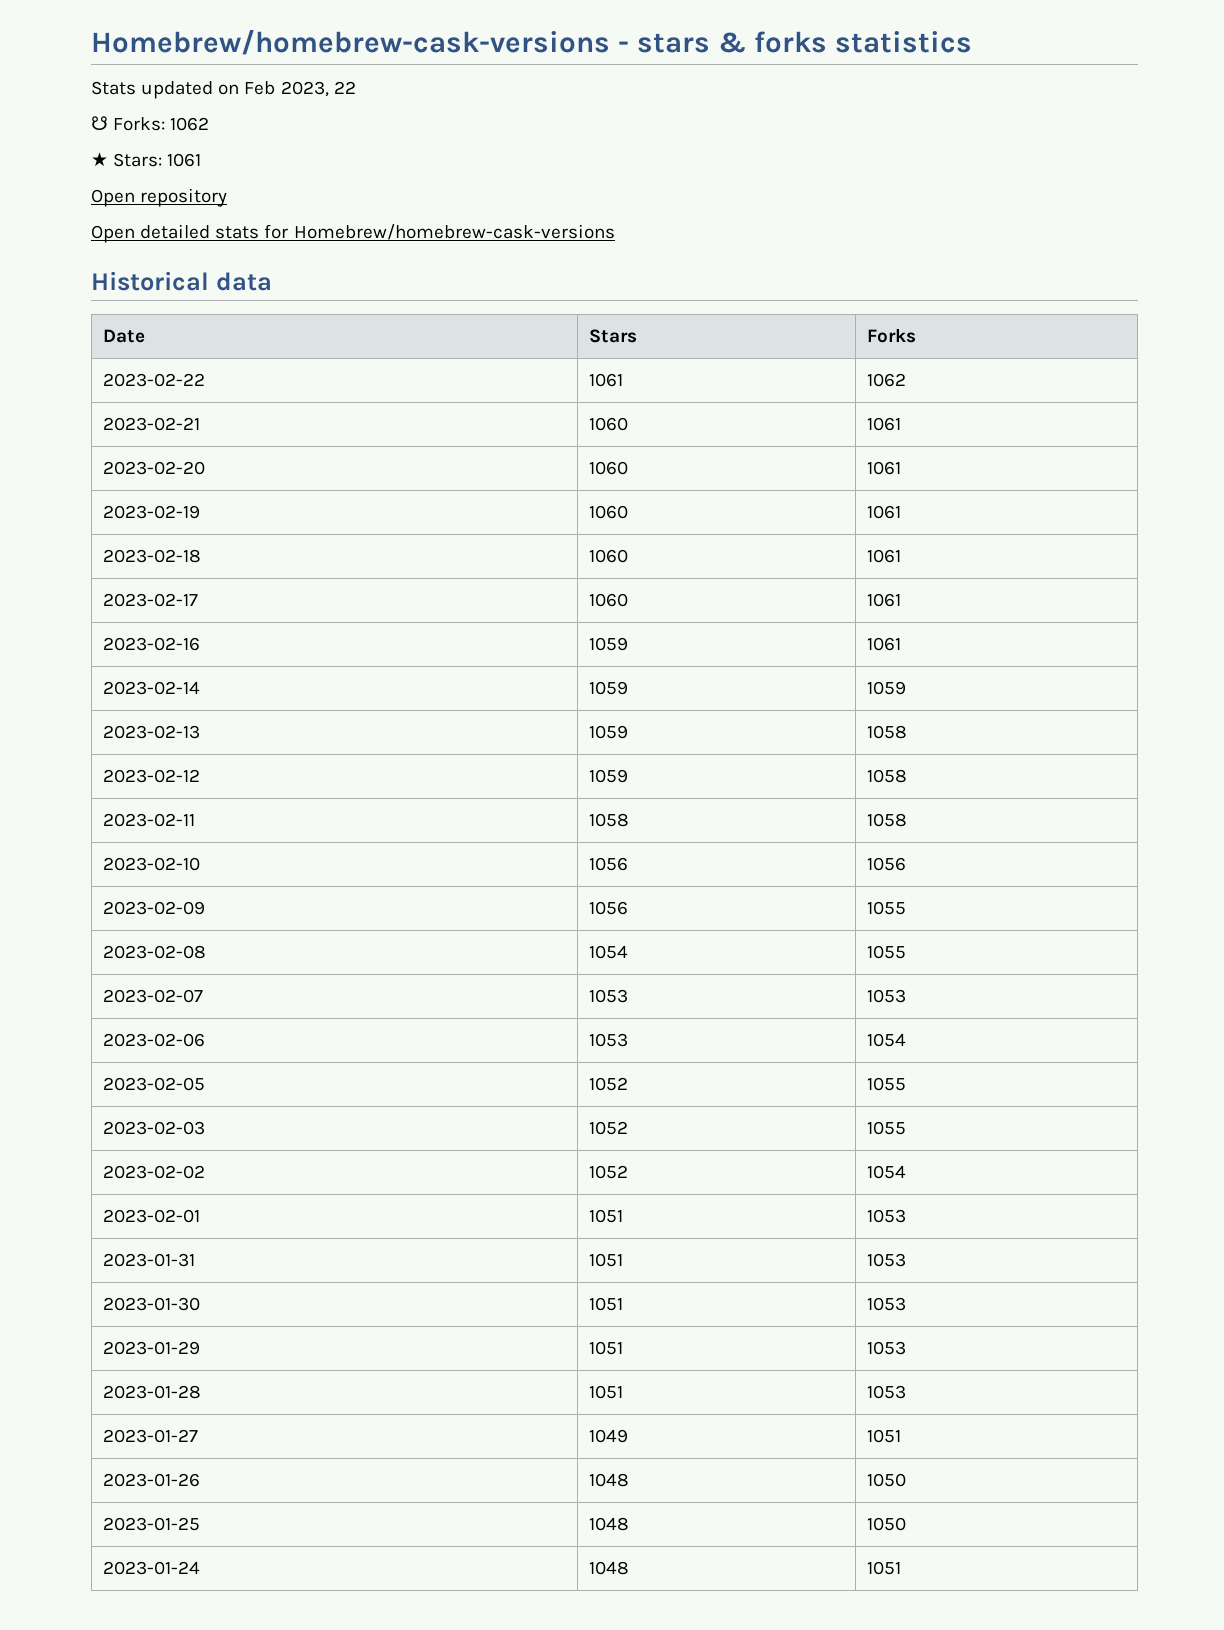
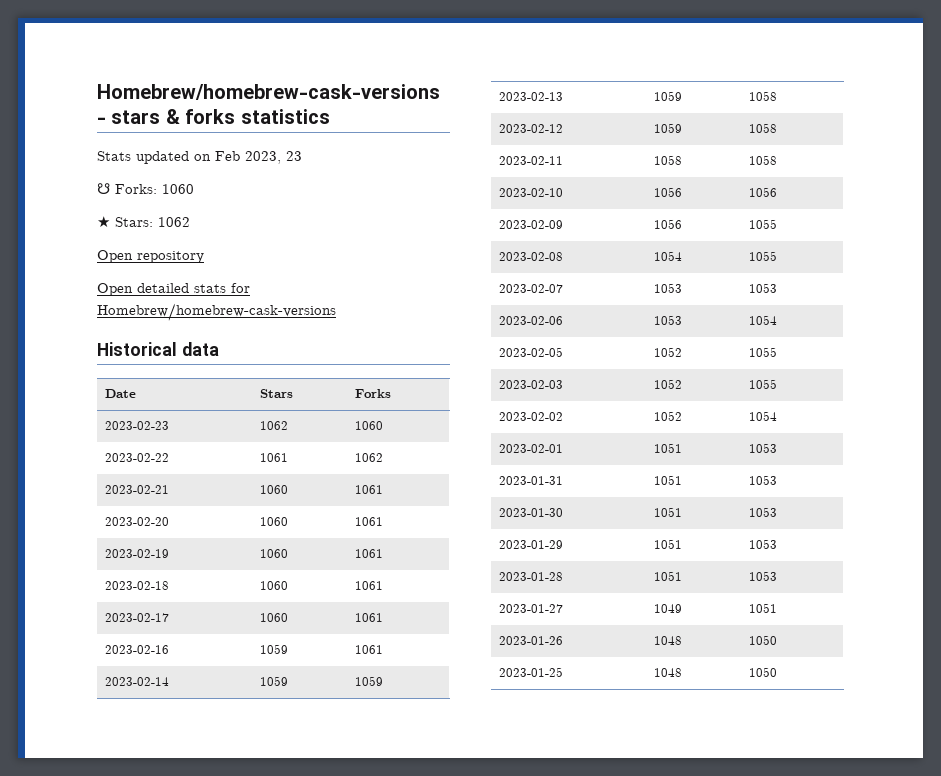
[333,81,356,94] 22 -> [286,151,302,161] 23
[170,117,210,131] 1062 -> [162,184,194,194] 1060
[167,153,202,167] 1061 -> [158,217,190,227] 1062
(917, 335) none -> [104,421,169,430] [259,421,288,430] [354,421,383,430] // 2023-02-23 | 1062 | 1060
[103,1561,201,1575] [589,1561,630,1575] [867,1561,902,1575] // 2023-01-24 | 1048 | 1051 -> (777, 672) none

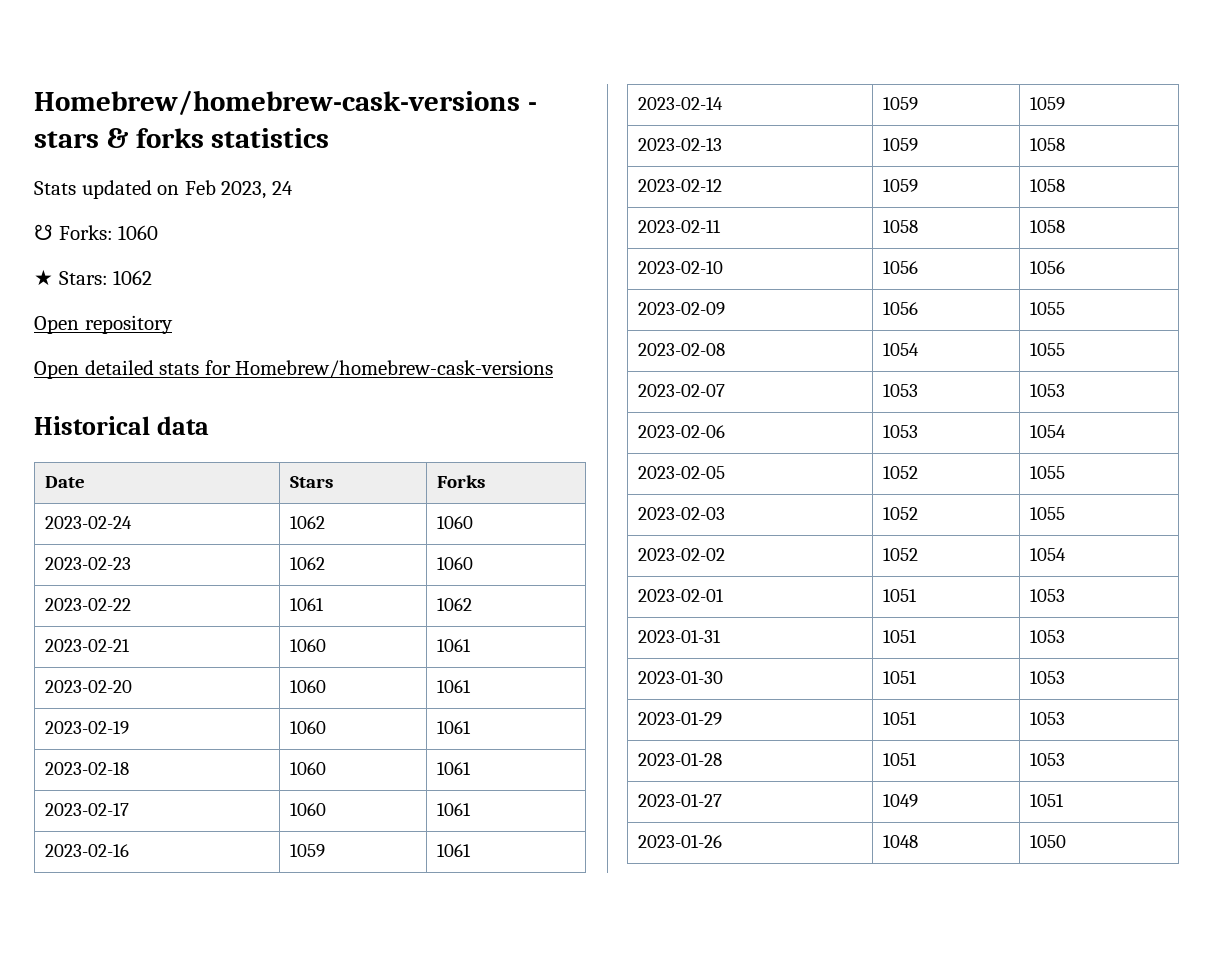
[286,151,302,161] 23 -> [271,181,293,195] 24
(391, 393) none -> [45,516,133,529] [290,516,326,529] [437,516,474,529] // 2023-02-24 | 1062 | 1060
[498,667,563,677] [653,668,682,677] [748,667,777,677] // 2023-01-25 | 1048 | 1050 -> (1067, 841) none

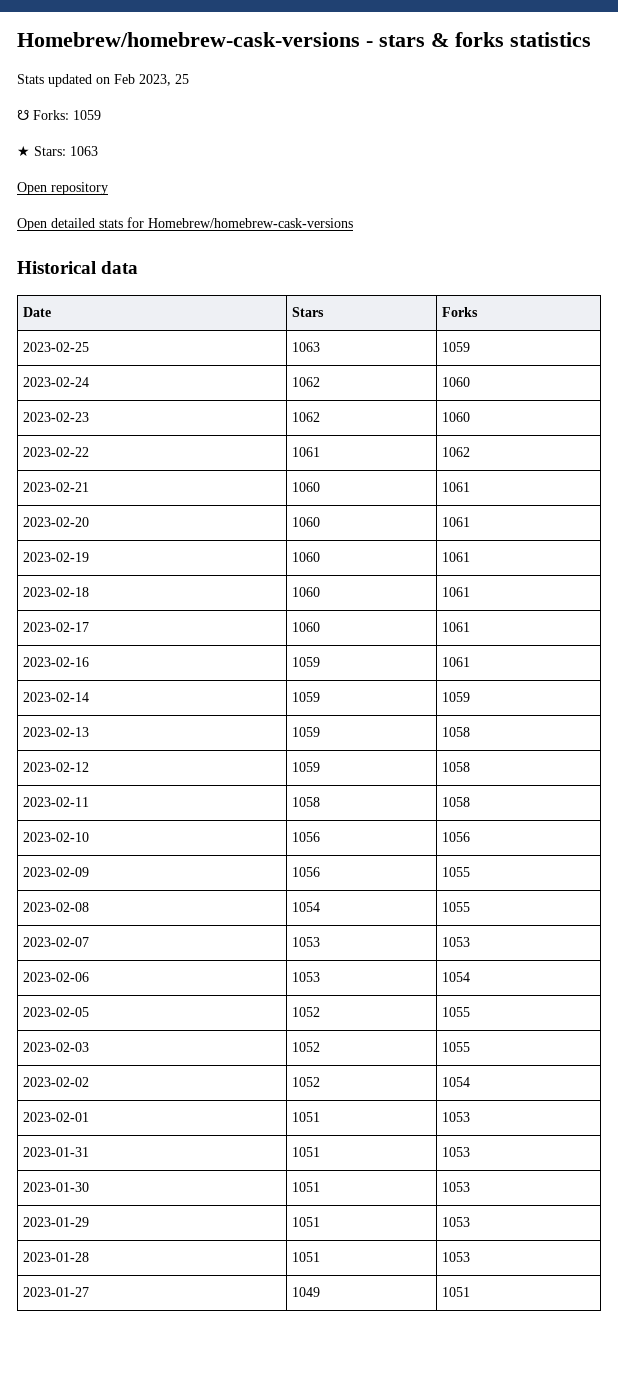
[271,181,293,195] 24 -> [175,74,189,84] 25
[118,225,159,240] 1060 -> [73,110,101,120] 1059
[113,270,153,285] 1062 -> [70,146,98,156] 1063
(486, 481) none -> [23,342,90,352] [292,342,321,352] [442,342,471,352] // 2023-02-25 | 1063 | 1059
[638,835,723,848] [883,835,919,848] [1030,835,1067,848] // 2023-01-26 | 1048 | 1050 -> (471, 1292) none

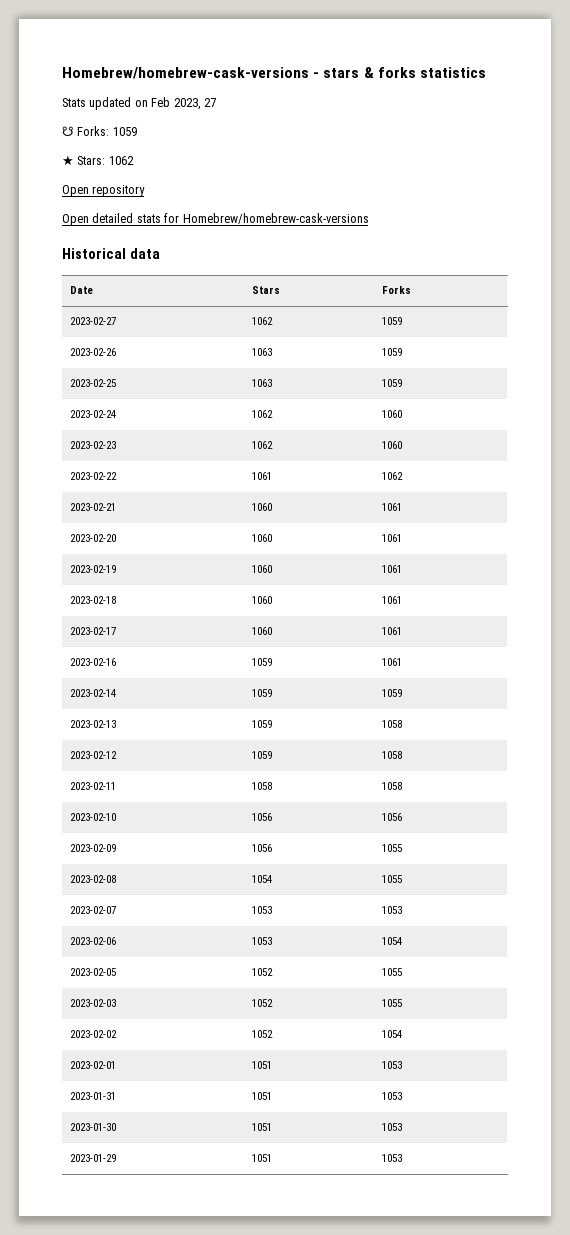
[175,74,189,84] 25 -> [203,98,216,107] 27
[70,146,98,156] 1063 -> [108,156,134,165] 1062
(479, 312) none -> [69,317,116,325] [251,317,273,325] [381,317,402,325] [69,348,116,356] [251,348,272,356] [381,348,402,356] // 2023-02-27 | 1062 | 1059 // 2023-02-26 | 1063 | 1059
[23,1252,90,1262] [292,1252,321,1262] [442,1252,471,1262] [23,1287,90,1297] [292,1287,321,1297] [442,1287,471,1297] // 2023-01-28 | 1051 | 1053 // 2023-01-27 | 1049 | 1051 -> (402, 1158) none

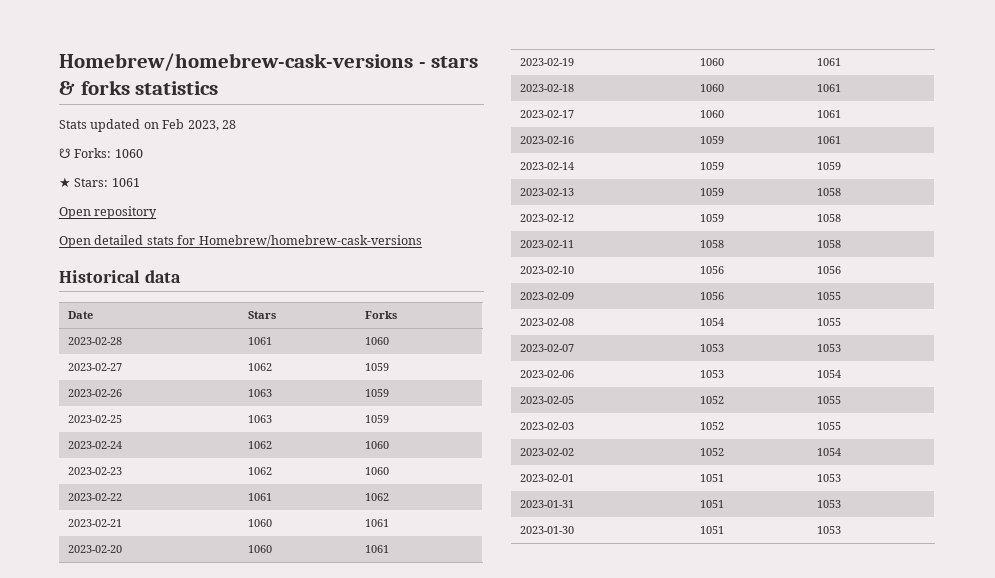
[203,98,216,107] 27 -> [221,120,236,129] 28
[112,127,137,136] 1059 -> [114,149,143,158] 1060
[108,156,134,165] 1062 -> [111,178,140,187] 1061
(411, 290) none -> [68,337,123,345] [248,337,273,345] [365,337,390,345] // 2023-02-28 | 1061 | 1060
[69,1154,116,1162] [251,1154,272,1162] [381,1154,402,1162] // 2023-01-29 | 1051 | 1053 -> (842, 530) none

